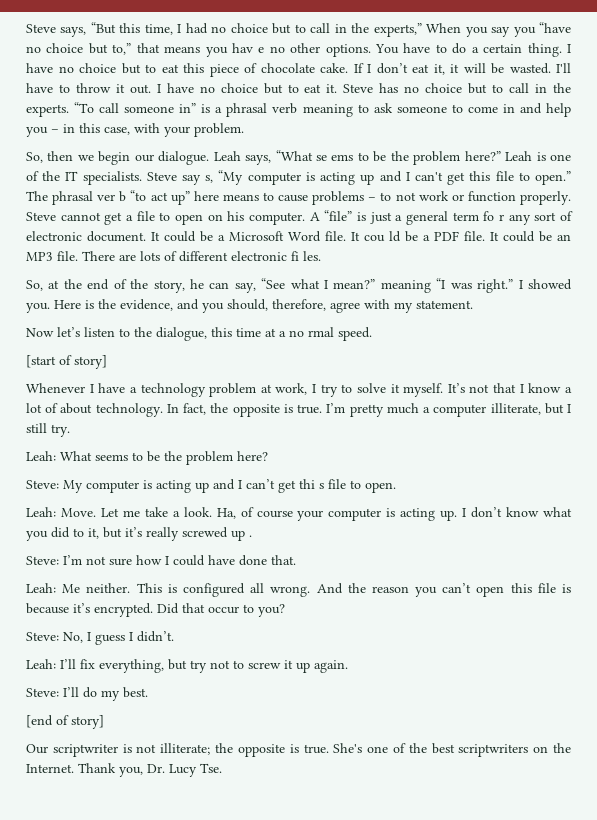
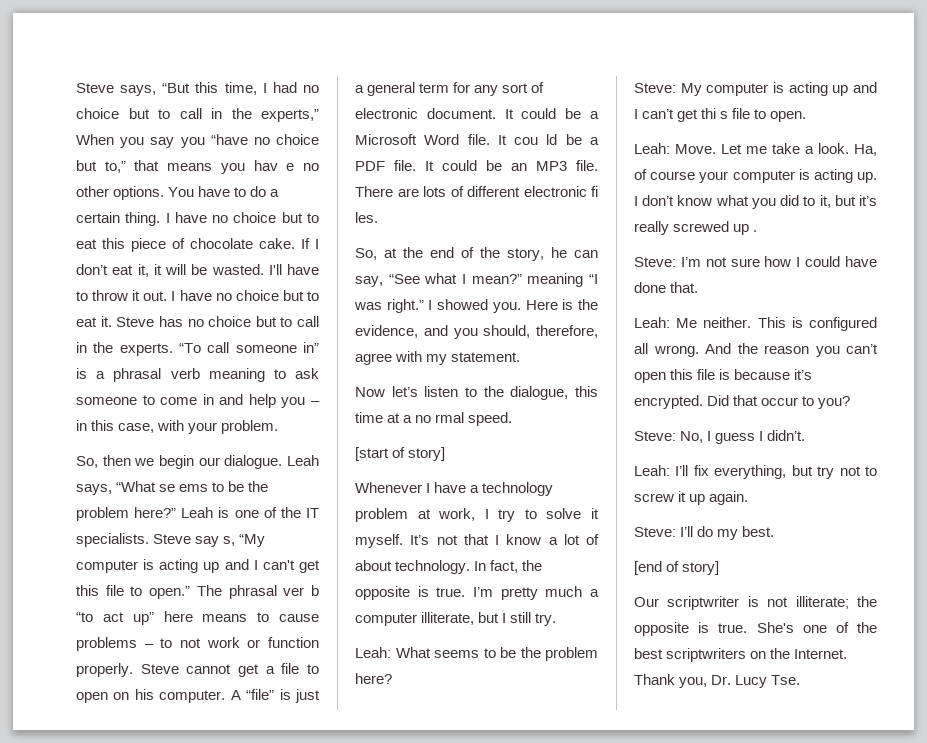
[483,211,505,221] fo r -> [453,82,471,93] for

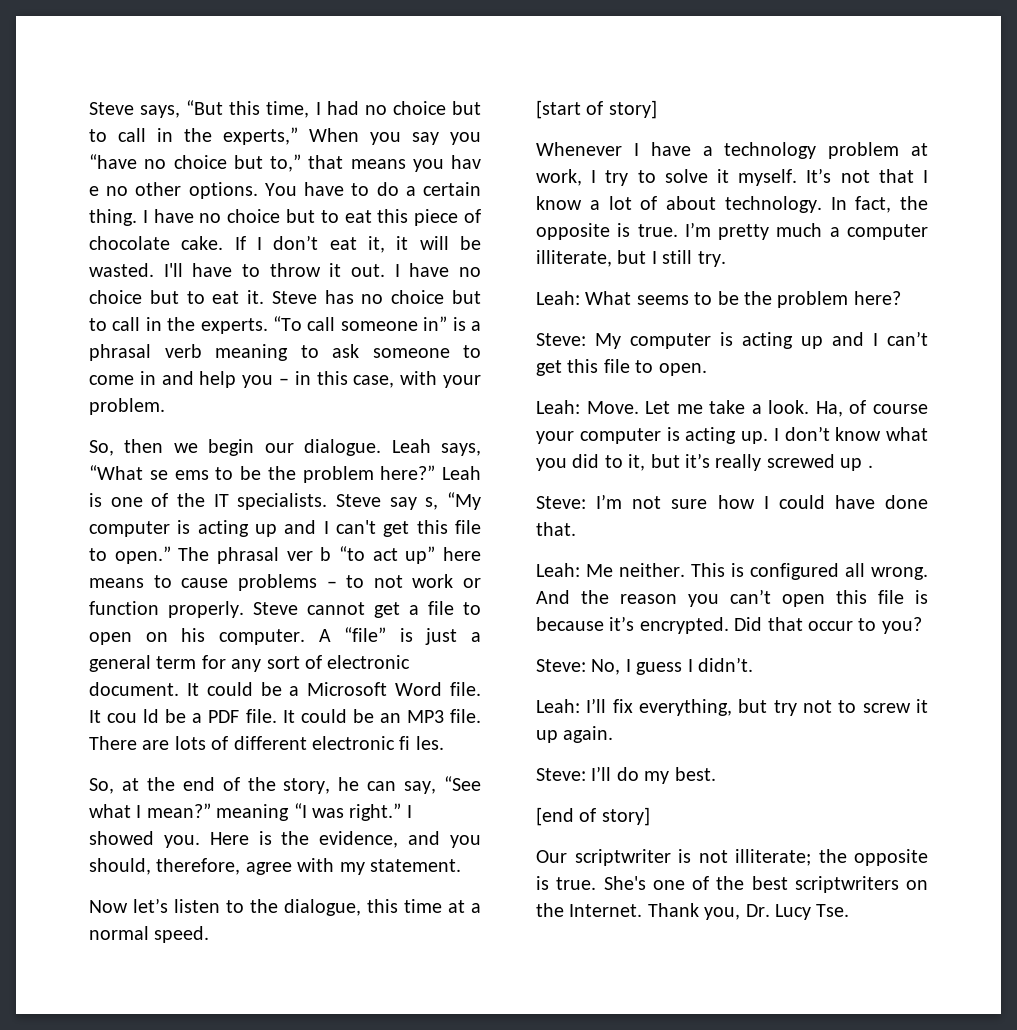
[415,412,465,423] no rmal -> [89,926,149,940] normal
[701,108,729,119] thi s -> [567,359,599,373] this

